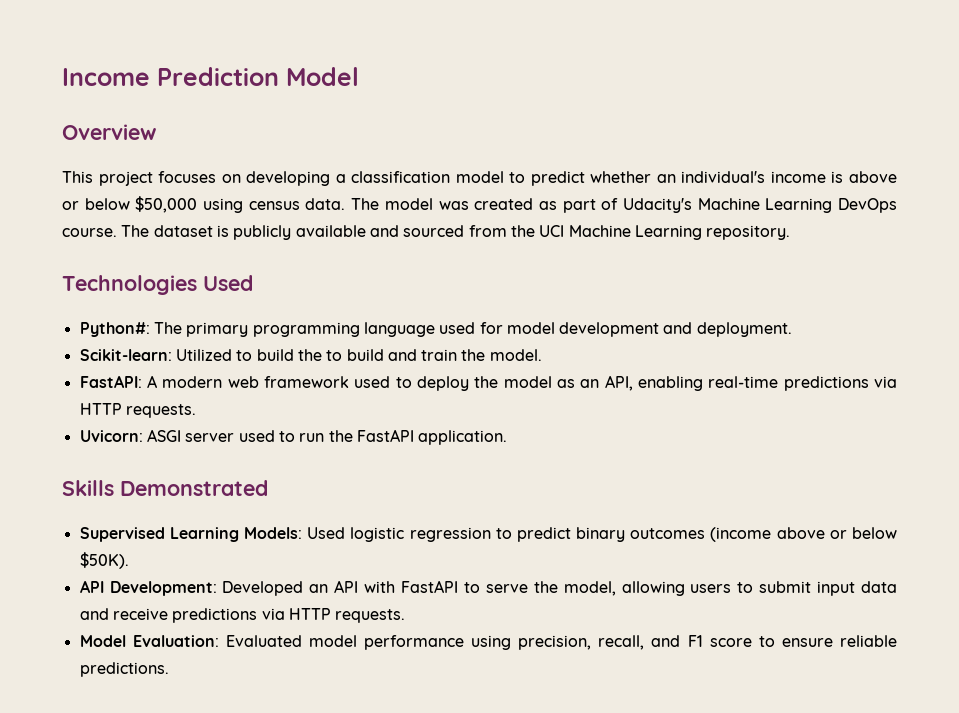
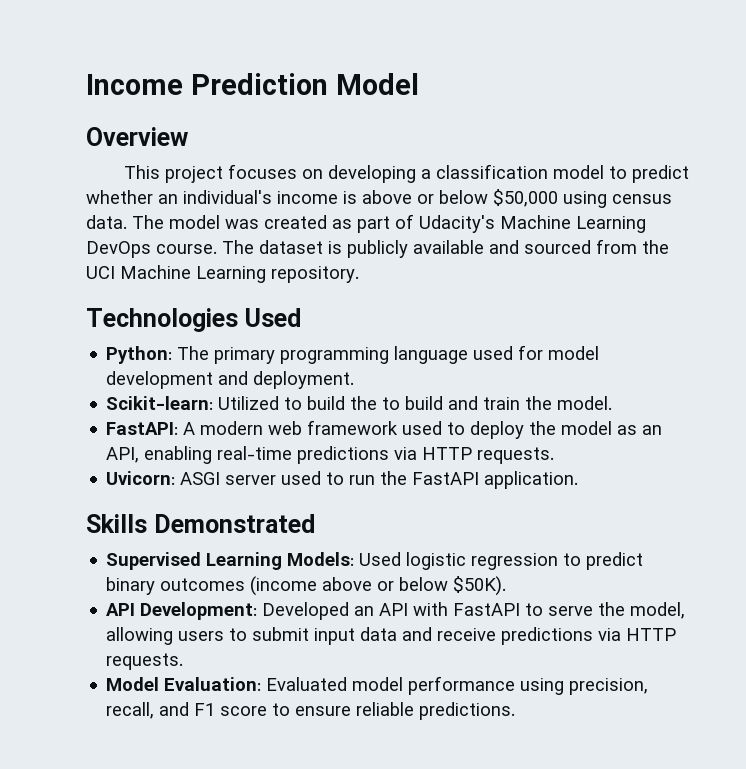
[79,322,150,337] Python#: -> [106,346,173,364] Python:

